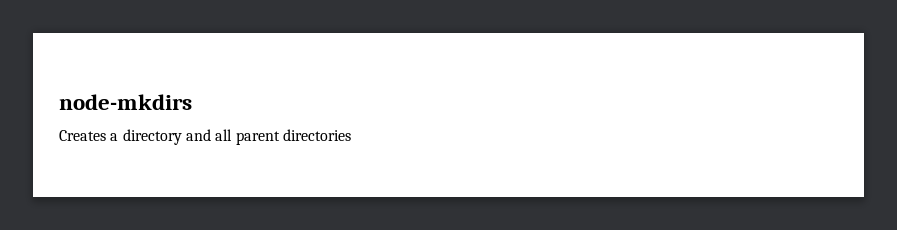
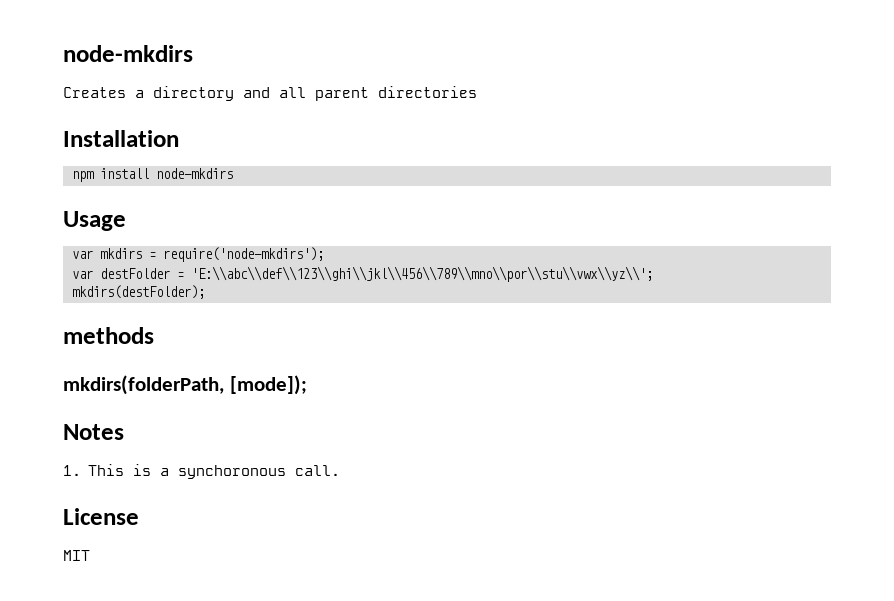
(351, 135) none -> [63,130,179,147] [71,168,233,182] [63,211,126,231] [71,247,324,262] [71,266,653,282] [71,285,205,299] [63,327,154,344] [63,375,307,395] [63,424,124,440] [63,464,341,479] [63,508,139,525] [63,550,90,561] // Installation // npm install node-mkdirs // Usage // var mkdirs = require('node-mkdirs'); // var destFolder = 'E:\\abc\\def\\123\\ghi\\jkl\\456\\789\\mno\\por\\stu\\vwx\\yz\\'; // mkdirs(destFolder); // methods // mkdirs(folderPath, [mode]); // Notes // 1. This is a synchoronous call. // License // MIT

